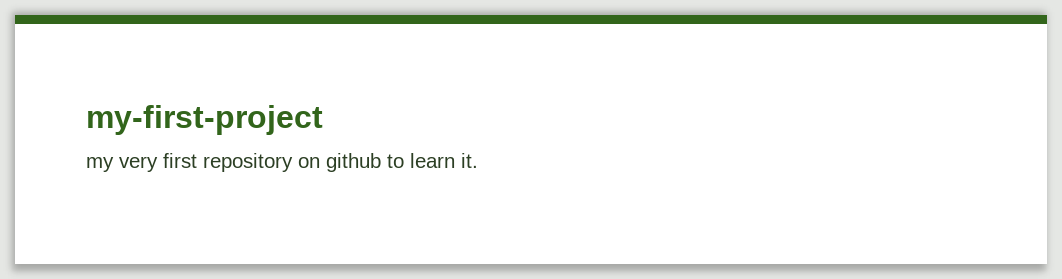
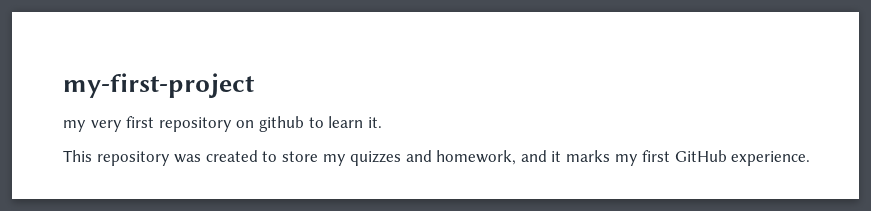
(478, 160) none -> [63,150,811,166] // This repository was created to store my quizzes and homework, and it marks my first GitHub experience.

